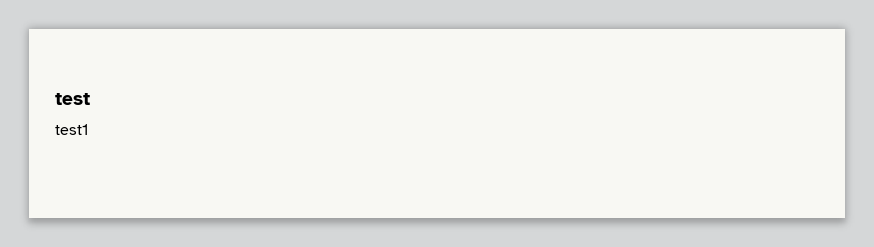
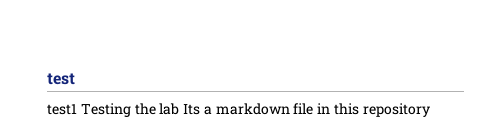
(88, 129) none -> [80,103,430,117] Testing the lab Its a markdown file in this repository

